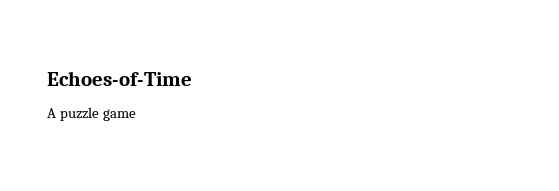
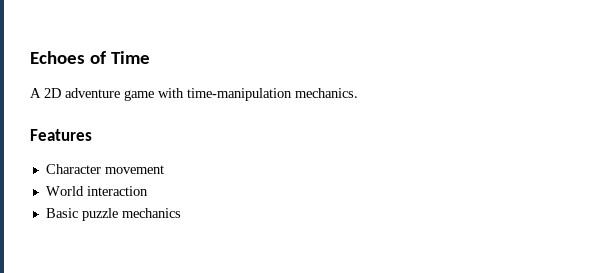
[47,71,192,86] [47,107,136,121] Echoes-of-Time // A puzzle game -> [30,51,150,64] [30,88,358,101] [30,129,92,141] [45,164,164,174] [45,186,148,196] [45,208,181,221] Echoes of Time // A 2D adventure game with time-manipulation mechanics. // Features // Character movement // World interaction // Basic puzzle mechanics

